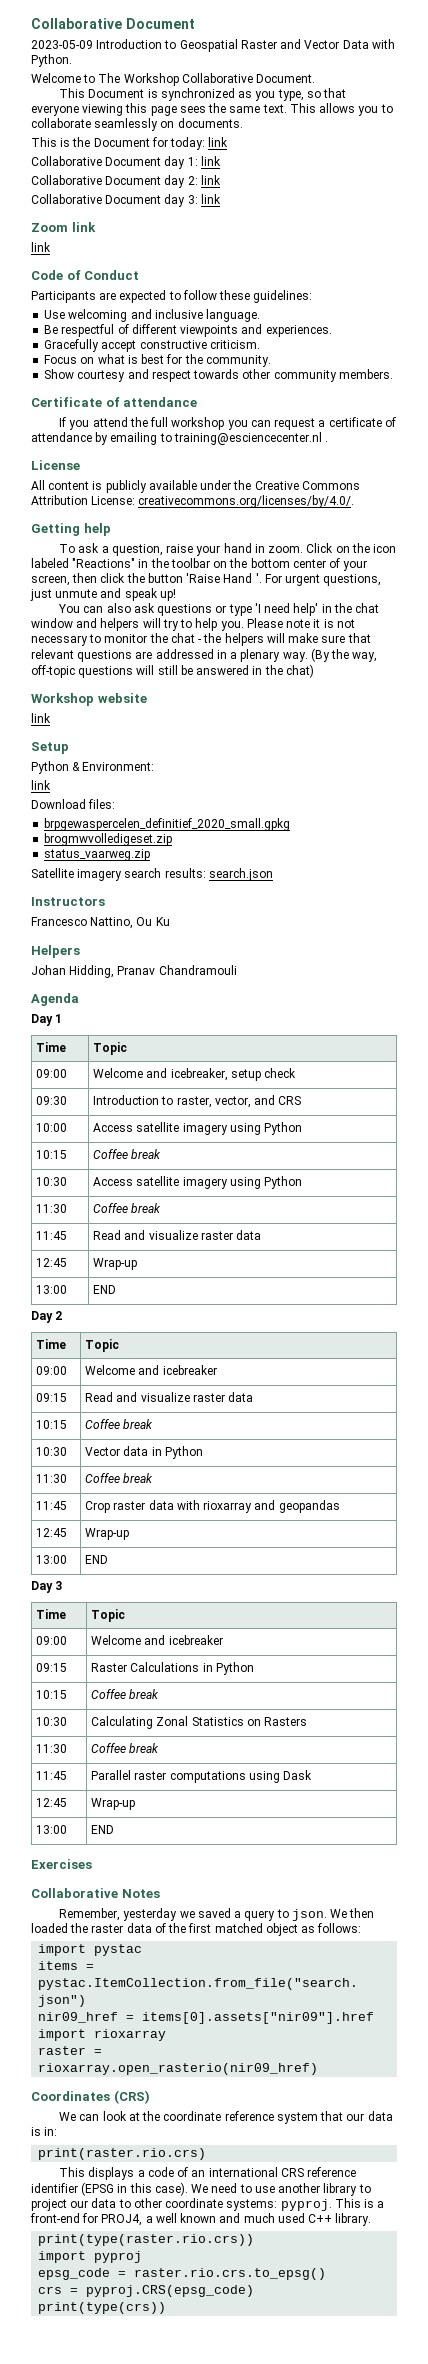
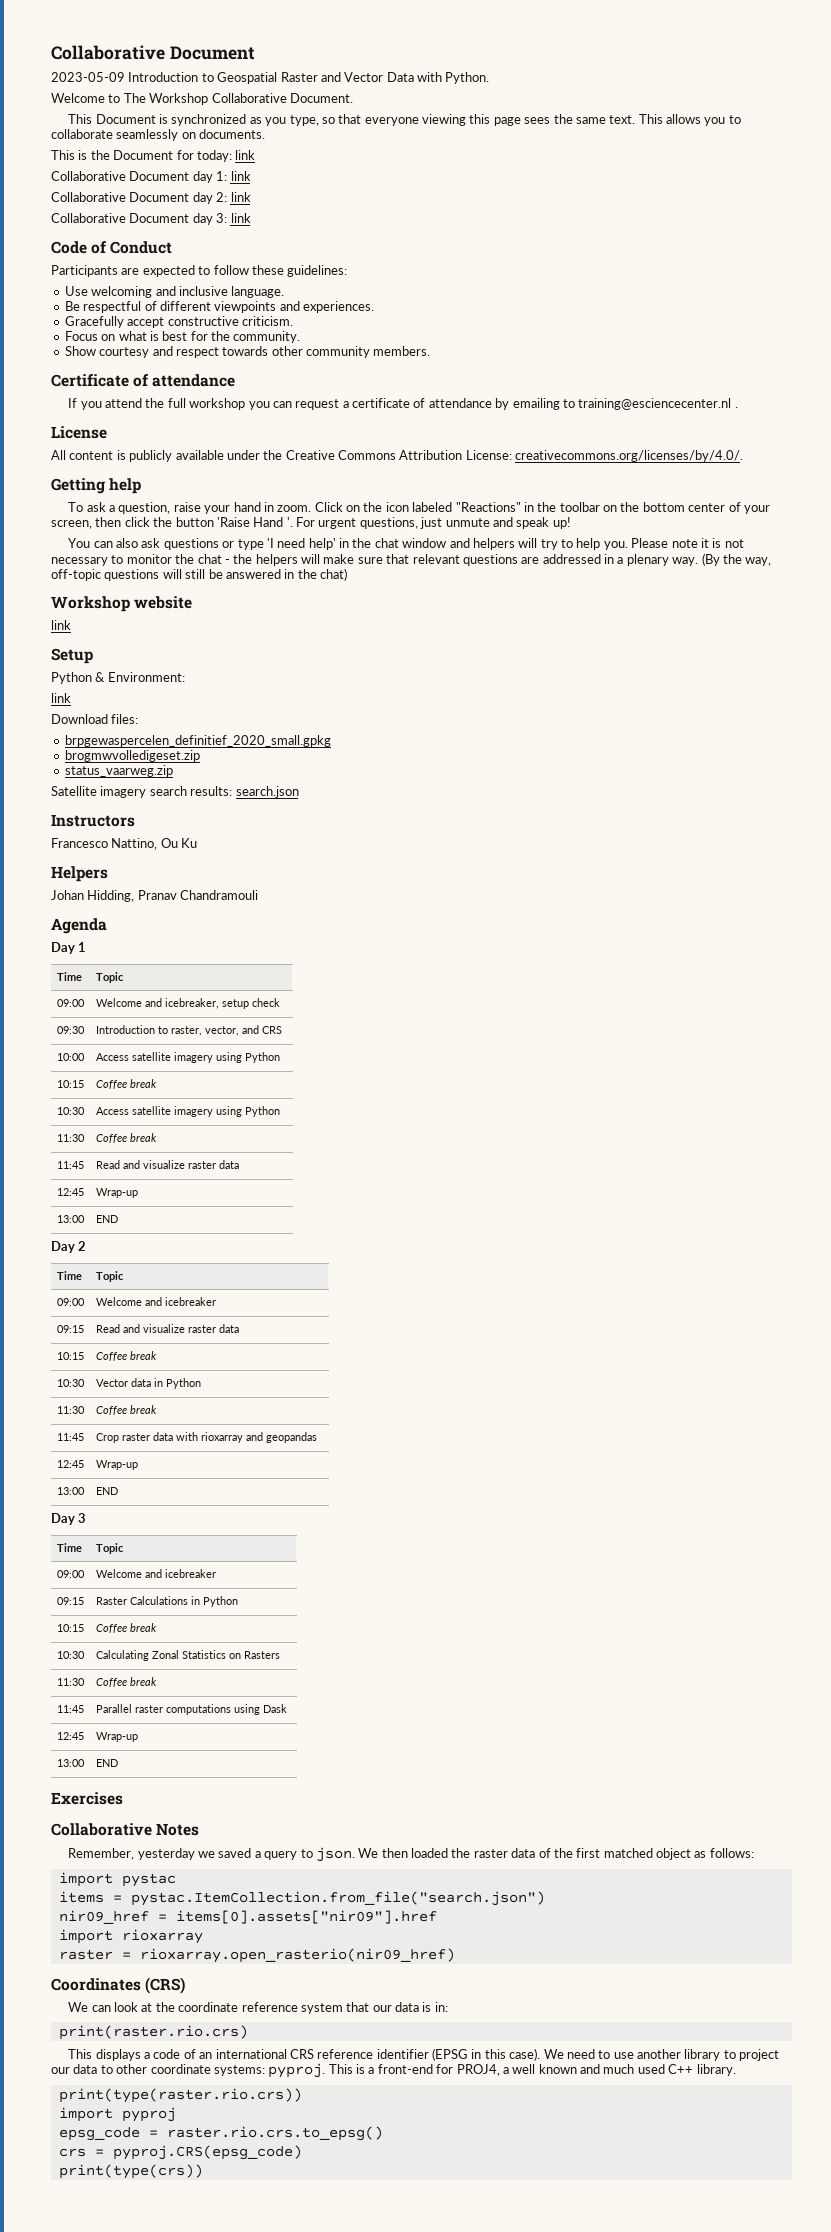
[31,222,96,232] [31,242,51,252] // Zoom link // link -> (251, 218) none

